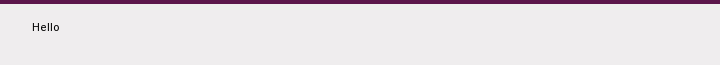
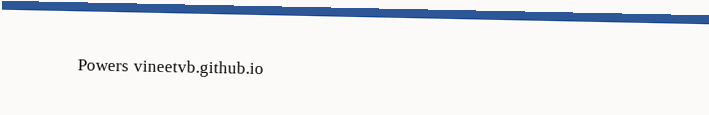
[32,23,59,31] Hello -> [77,59,264,79] Powers vineetvb.github.io

